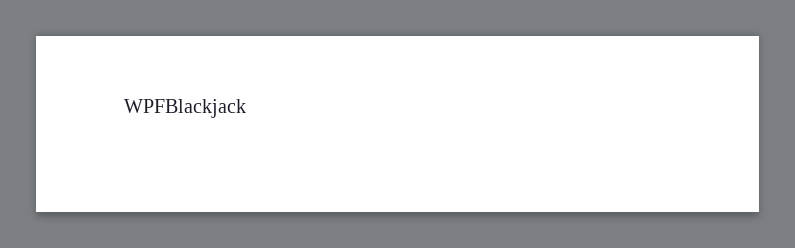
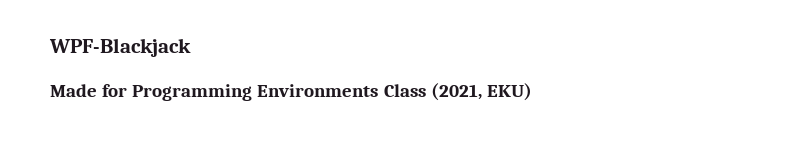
[124,99,246,118] WPFBlackjack -> [49,38,191,57] [50,83,532,101] WPF-Blackjack // Made for Programming Environments Class (2021, EKU)

